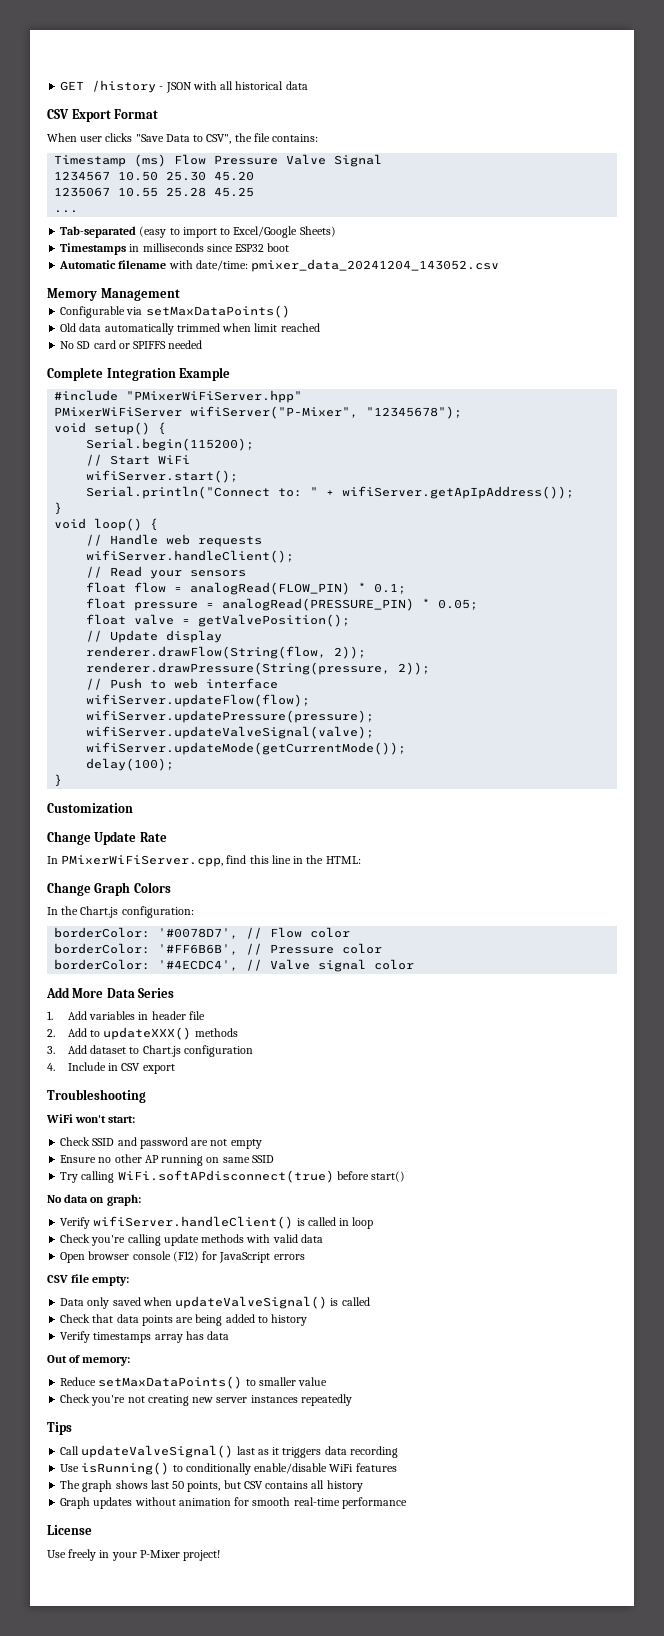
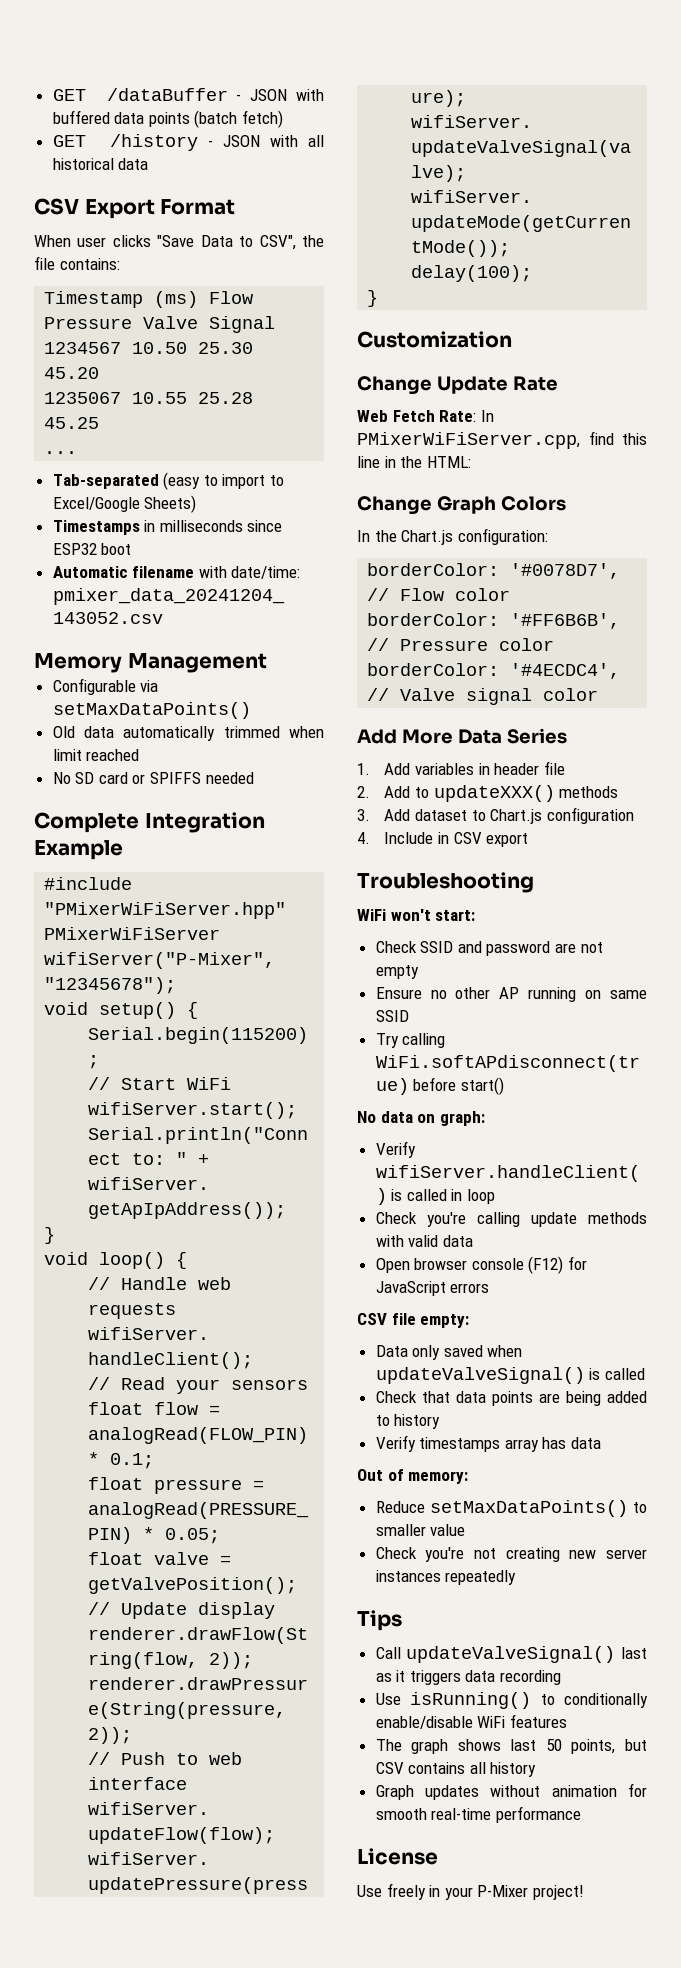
[60,81,85,91] GET -> [52,88,324,101] [52,110,284,128] [52,135,86,147] GET /dataBuffer - JSON with buffered data points (batch fetch) // GET
(167, 837) none -> [357,410,477,422] Web Fetch Rate:

